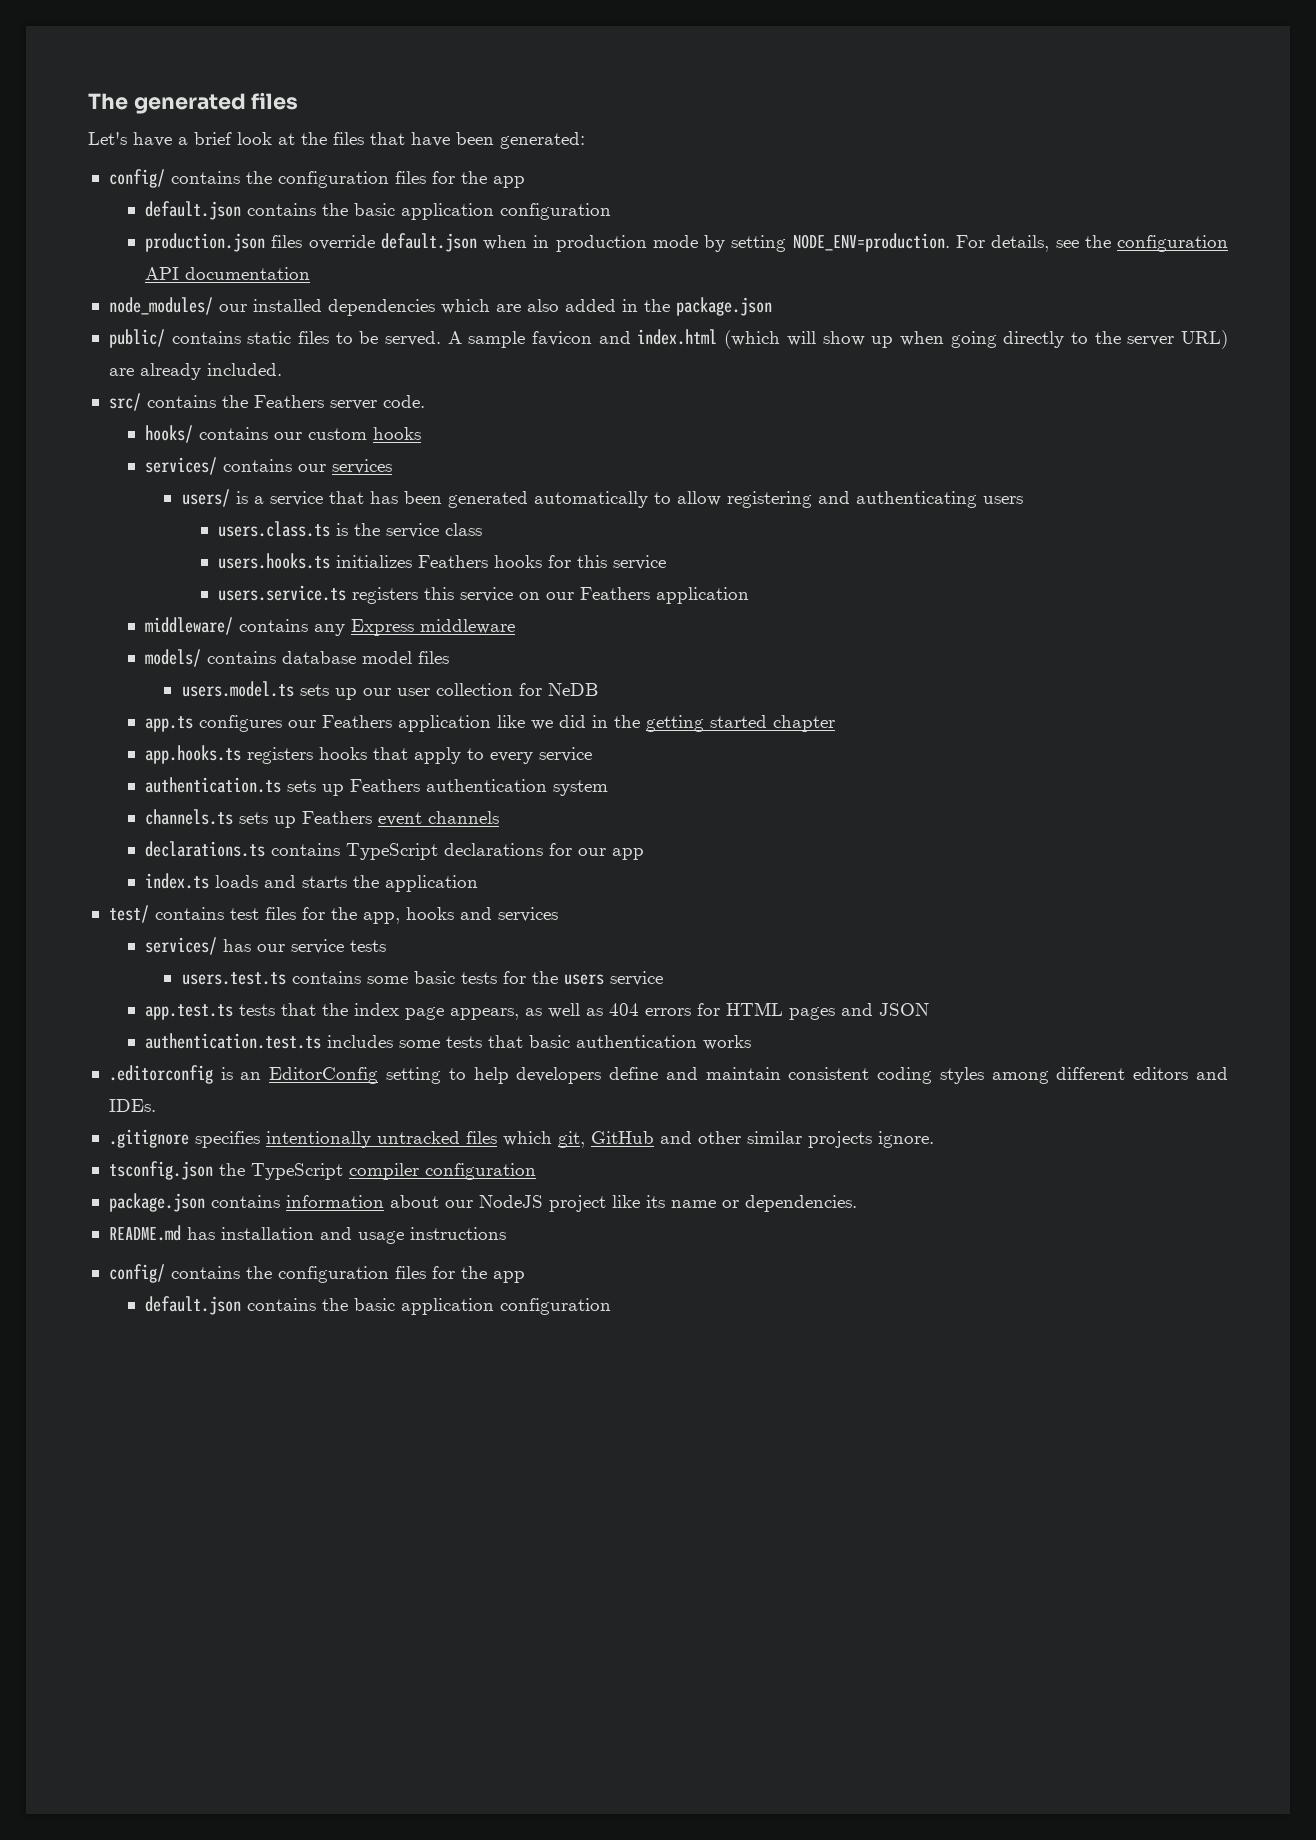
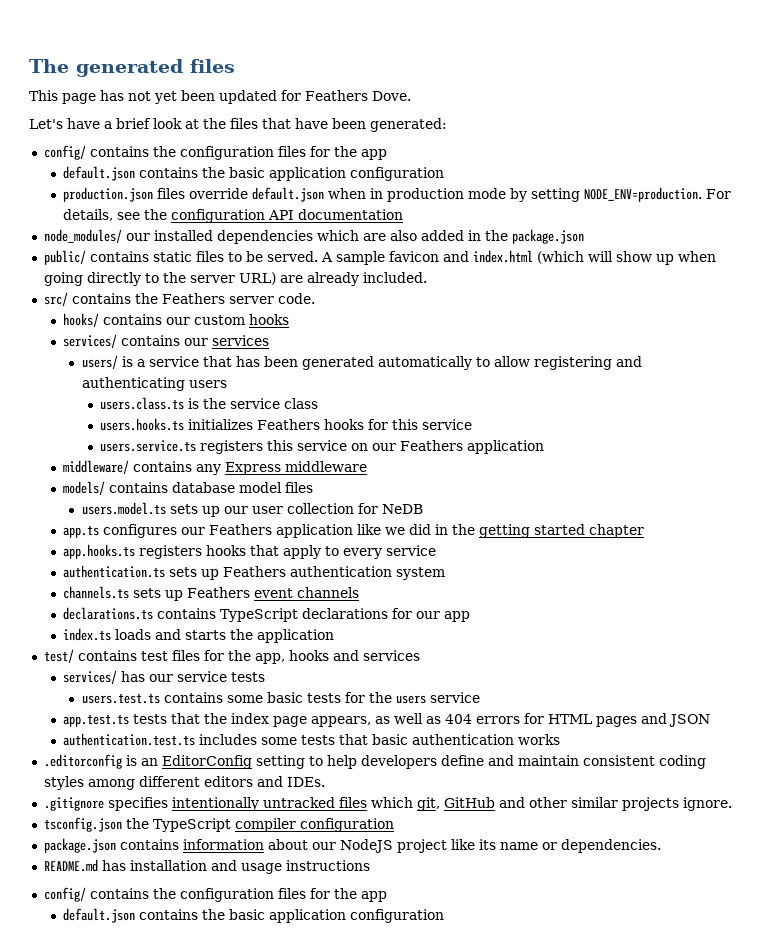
(299, 101) none -> [29,90,411,104] // This page has not yet been updated for Feathers Dove.

